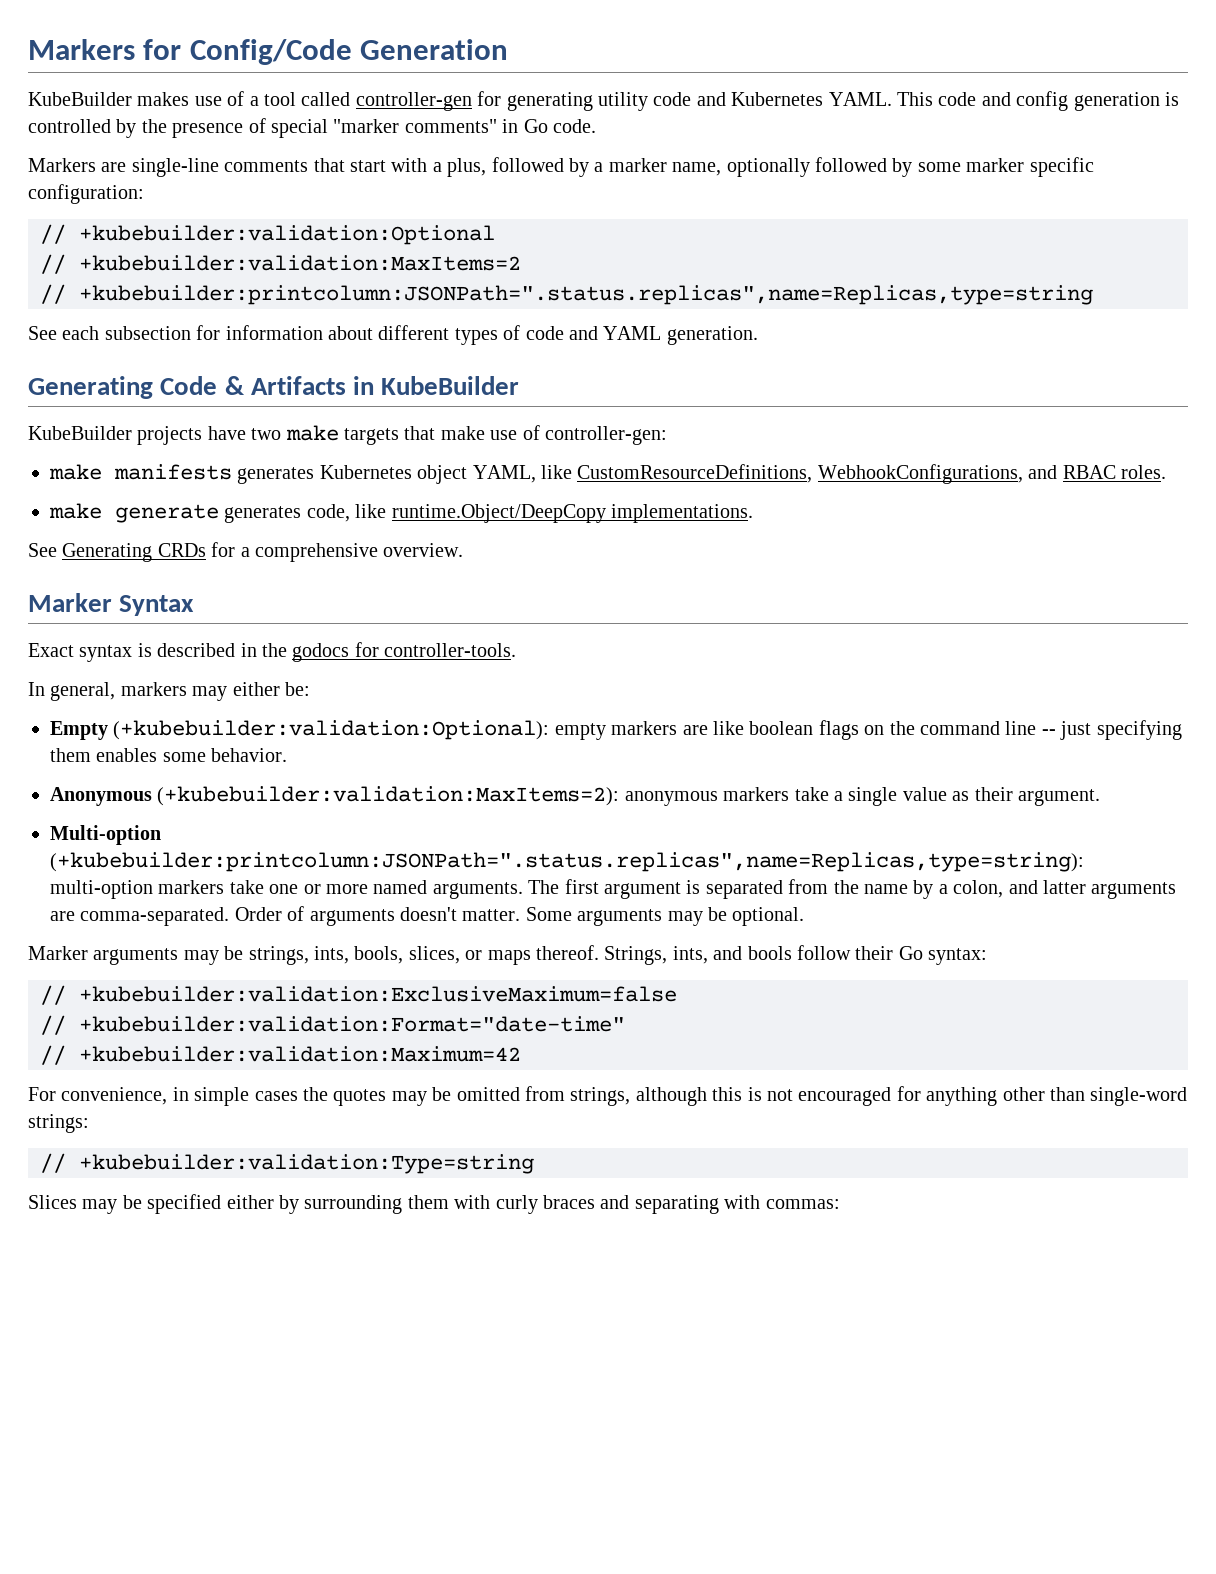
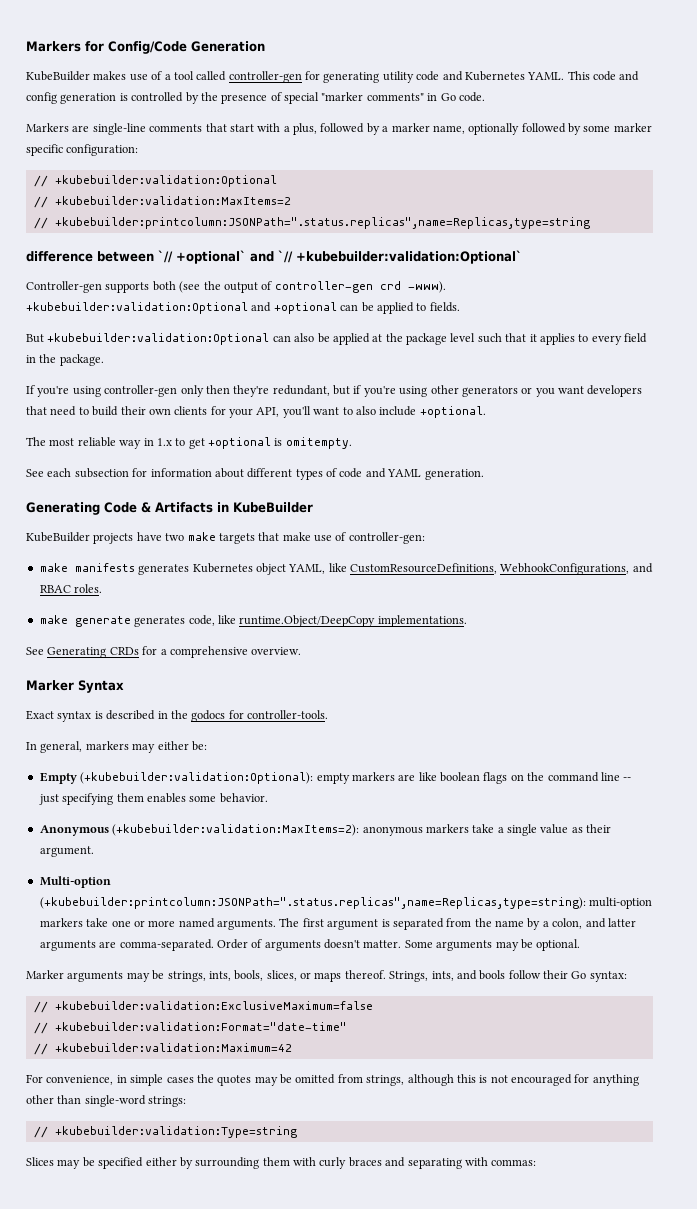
(1093, 295) none -> [26,250,522,264] [26,281,446,293] [26,302,460,314] [26,333,647,345] [26,354,104,366] [26,385,643,397] [26,406,486,418] [26,437,352,449] // difference between `// +optional` and `// +kubebuilder:validation:Optional` // Controller-gen supports both (see the output of controller-gen crd -www). +kubebuilder:validation:Optional and +optional can be applied to fields. // But +kubebuilder:validation:Optional can also be applied at the package level such that it applies to every field in the package. // If you're using controller-gen only then they're redundant, but if you're using other generators or you want developers that need to build their own clients for your API, you'll want to also include +optional. // The most reliable way in 1.x to get +optional is omitempty.

